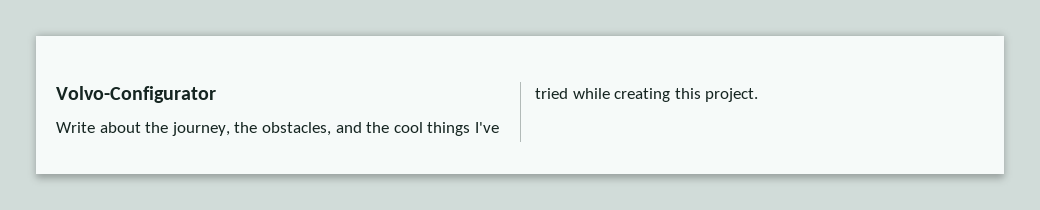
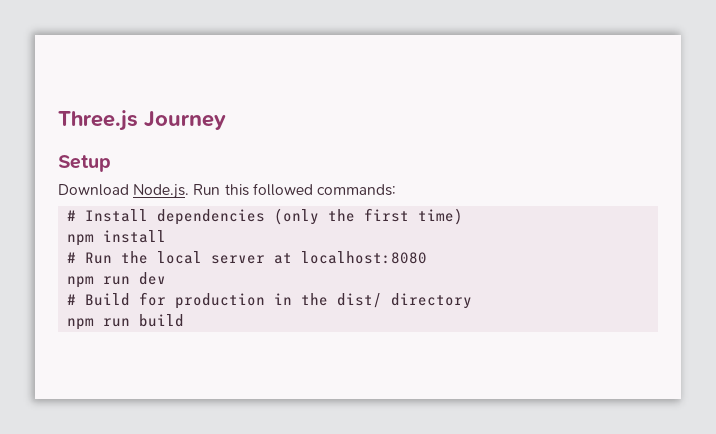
[56,86,216,103] [56,122,499,136] [535,88,759,102] Volvo-Configurator // Write about the journey, the obstacles, and the cool things I've tried while creating this project. -> [58,110,226,131] [58,155,111,172] [58,183,396,199] [67,208,464,225] [67,230,167,246] [67,251,428,264] [67,272,167,288] [67,292,473,309] [67,314,185,330] Three.js Journey // Setup // Download Node.js. Run this followed commands: // # Install dependencies (only the first time) // npm install // # Run the local server at localhost:8080 // npm run dev // # Build for production in the dist/ directory // npm run build

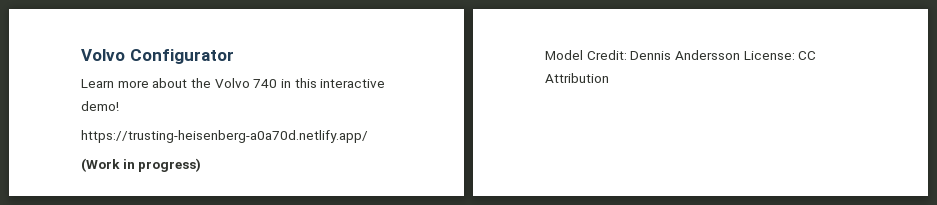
[58,110,226,131] [58,155,111,172] [58,183,396,199] [67,208,464,225] [67,230,167,246] [67,251,428,264] [67,272,167,288] [67,292,473,309] [67,314,185,330] Three.js Journey // Setup // Download Node.js. Run this followed commands: // # Install dependencies (only the first time) // npm install // # Run the local server at localhost:8080 // npm run dev // # Build for production in the dist/ directory // npm run build -> [81,49,234,64] [81,78,386,88] [81,101,119,111] [81,130,368,143] [81,158,202,172] [545,50,817,60] [545,73,609,83] Volvo Configurator // Learn more about the Volvo 740 in this interactive demo! // https://trusting-heisenberg-a0a70d.netlify.app/ // (Work in progress) // Model Credit: Dennis Andersson License: CC Attribution

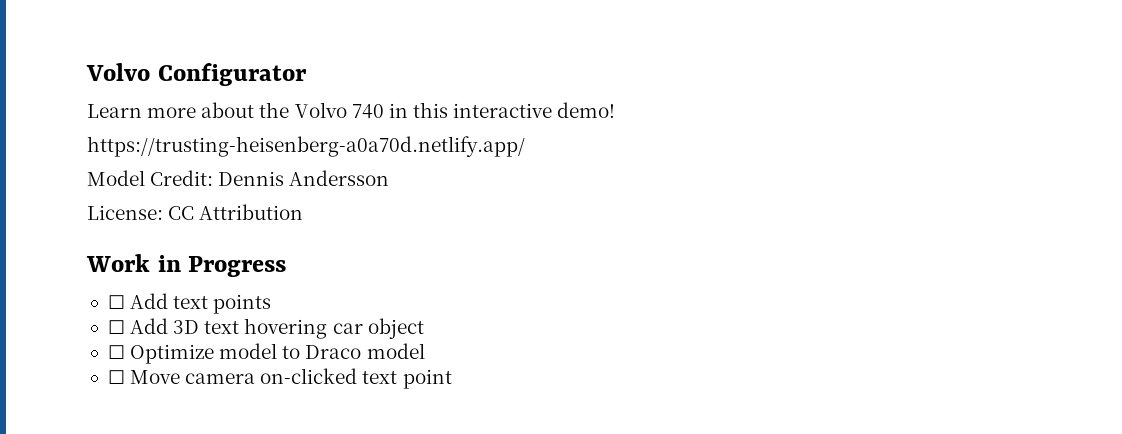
[81,158,202,172] // (Work in progress) -> (525, 146) none
(740, 55) none -> (390, 178) //
(609, 78) none -> [86,254,287,277] [107,293,272,314] [107,318,424,339] [107,343,425,364] [107,368,452,389] // Work in Progress // ☐ Add text points // ☐ Add 3D text hovering car object // ☐ Optimize model to Draco model // ☐ Move camera on-clicked text point

